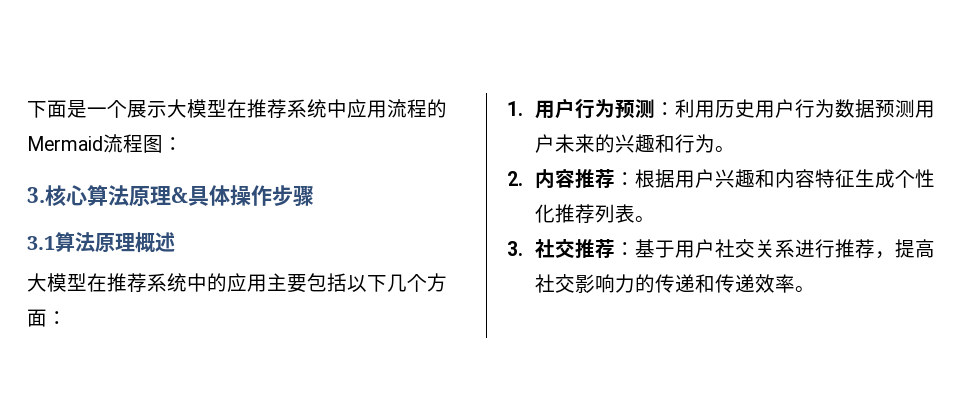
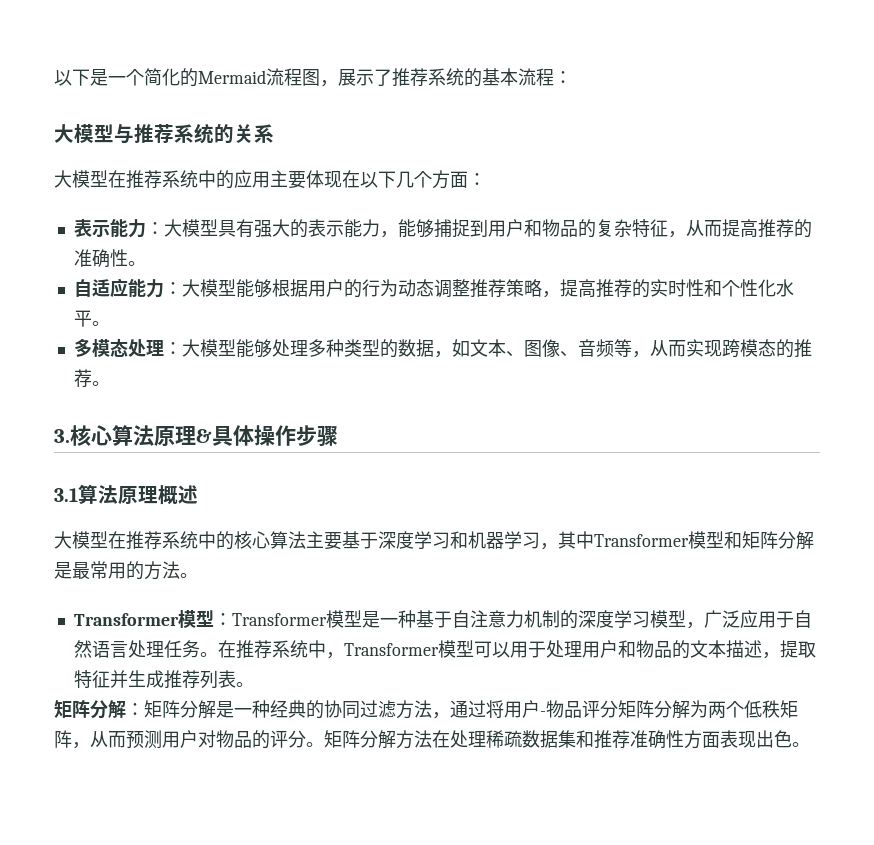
[27,99,447,118] [27,134,183,153] 下面是一个展示大模型在推荐系统中应用流程的Mermaid流程图： -> [54,68,572,87] [54,123,274,144] [54,170,486,189] [73,219,812,238] [73,249,146,268] [73,278,794,298] [73,310,110,327] [73,338,812,358] [73,369,110,387] 以下是一个简化的Mermaid流程图，展示了推荐系统的基本流程： // 大模型与推荐系统的关系 // 大模型在推荐系统中的应用主要体现在以下几个方面： // 表示能力：大模型具有强大的表示能力，能够捕捉到用户和物品的复杂特征，从而提高推荐的准确性。 // 自适应能力：大模型能够根据用户的行为动态调整推荐策略，提高推荐的实时性和个性化水平。 // 多模态处理：大模型能够处理多种类型的数据，如文本、图像、音频等，从而实现跨模态的推荐。
[227,273,447,293] [27,309,67,327] [507,98,936,119] [535,134,736,153] [507,169,936,189] [535,204,656,223] [507,239,936,259] [535,274,796,293] 应用主要包括以下几个方面： // 1.用户行为预测：利用历史用户行为数据预测用户未来的兴趣和行为。 // 2.内容推荐：根据用户兴趣和内容特征生成个性化推荐列表。 // 3.社交推荐：基于用户社交关系进行推荐，提高社交影响力的传递和传递效率 -> [234,531,814,550] [54,561,198,580] [73,610,812,629] [73,640,816,659] [73,670,254,689] [54,700,798,719] [54,730,792,749] 核心算法主要基于深度学习和机器学习，其中Transformer模型和矩阵分解是最常用的方法。 // Transformer模型：Transformer模型是一种基于自注意力机制的深度学习模型，广泛应用于自然语言处理任务。在推荐系统中，Transformer模型可以用于处理用户和物品的文本描述，提取特征并生成推荐列表。 // 矩阵分解：矩阵分解是一种经典的协同过滤方法，通过将用户-物品评分矩阵分解为两个低秩矩阵，从而预测用户对物品的评分。矩阵分解方法在处理稀疏数据集和推荐准确性方面表现出色

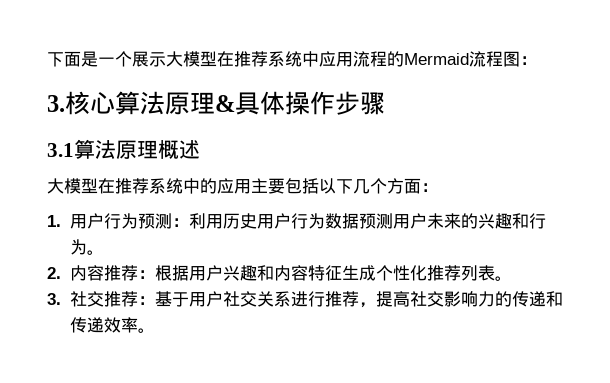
[54,68,572,87] [54,123,274,144] [54,170,486,189] [73,219,812,238] [73,249,146,268] [73,278,794,298] [73,310,110,327] [73,338,812,358] [73,369,110,387] 以下是一个简化的Mermaid流程图，展示了推荐系统的基本流程： // 大模型与推荐系统的关系 // 大模型在推荐系统中的应用主要体现在以下几个方面： // 表示能力：大模型具有强大的表示能力，能够捕捉到用户和物品的复杂特征，从而提高推荐的准确性。 // 自适应能力：大模型能够根据用户的行为动态调整推荐策略，提高推荐的实时性和个性化水平。 // 多模态处理：大模型能够处理多种类型的数据，如文本、图像、音频等，从而实现跨模态的推荐。 -> [47,51,537,67] 下面是一个展示大模型在推荐系统中应用流程的Mermaid流程图：
[234,531,814,550] [54,561,198,580] [73,610,812,629] [73,640,816,659] [73,670,254,689] [54,700,798,719] [54,730,792,749] 核心算法主要基于深度学习和机器学习，其中Transformer模型和矩阵分解是最常用的方法。 // Transformer模型：Transformer模型是一种基于自注意力机制的深度学习模型，广泛应用于自然语言处理任务。在推荐系统中，Transformer模型可以用于处理用户和物品的文本描述，提取特征并生成推荐列表。 // 矩阵分解：矩阵分解是一种经典的协同过滤方法，通过将用户-物品评分矩阵分解为两个低秩矩阵，从而预测用户对物品的评分。矩阵分解方法在处理稀疏数据集和推荐准确性方面表现出色 -> [217,178,438,194] [47,213,546,229] [69,239,104,255] [47,265,512,281] [47,291,563,308] [69,317,138,333] 应用主要包括以下几个方面： // 1.用户行为预测：利用历史用户行为数据预测用户未来的兴趣和行为。 // 2.内容推荐：根据用户兴趣和内容特征生成个性化推荐列表。 // 3.社交推荐：基于用户社交关系进行推荐，提高社交影响力的传递和传递效率

